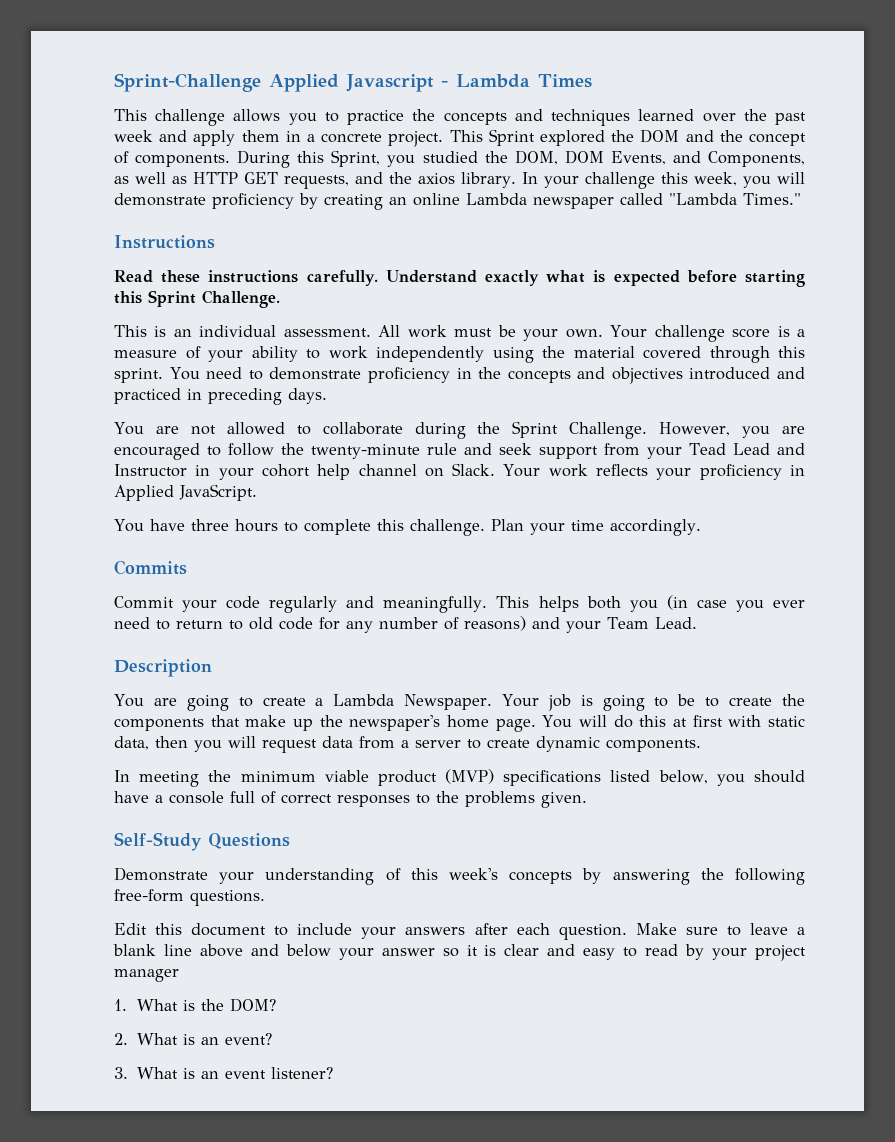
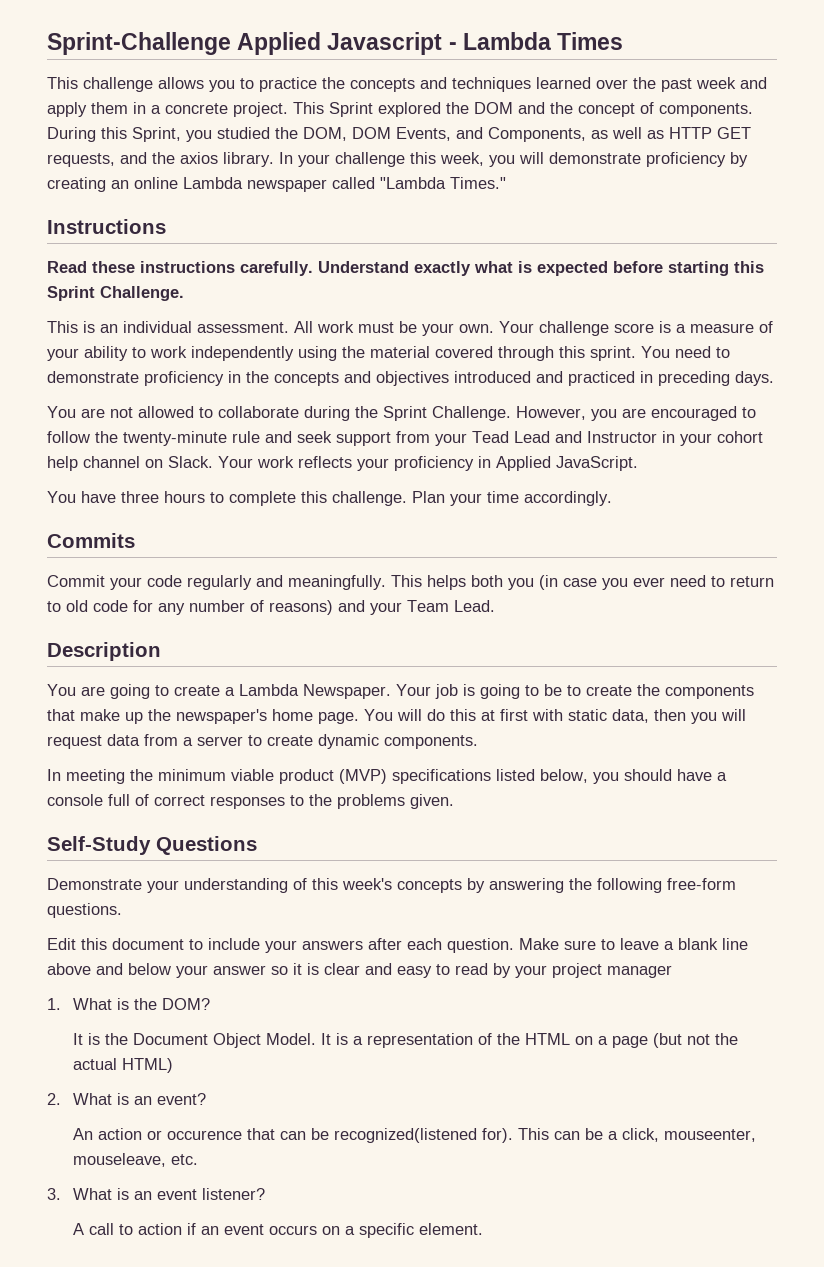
(276, 1005) none -> [72,1033,738,1048] [72,1058,173,1073] // It is the Document Object Model. It is a representation of the HTML on a page (but not the actual HTML)
(272, 1039) none -> [72,1128,756,1143] [72,1153,198,1167] // An action or occurence that can be recognized(listened for). This can be a click, mouseenter, mouseleave, etc.
(333, 1073) none -> [72,1223,483,1238] // A call to action if an event occurs on a specific element.

